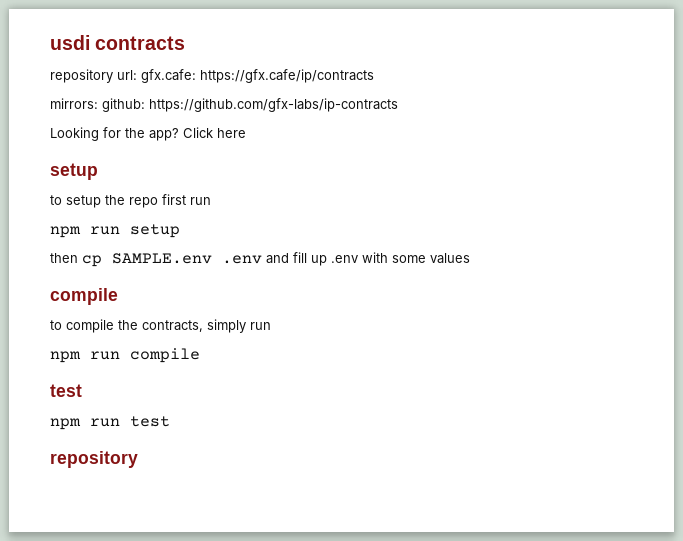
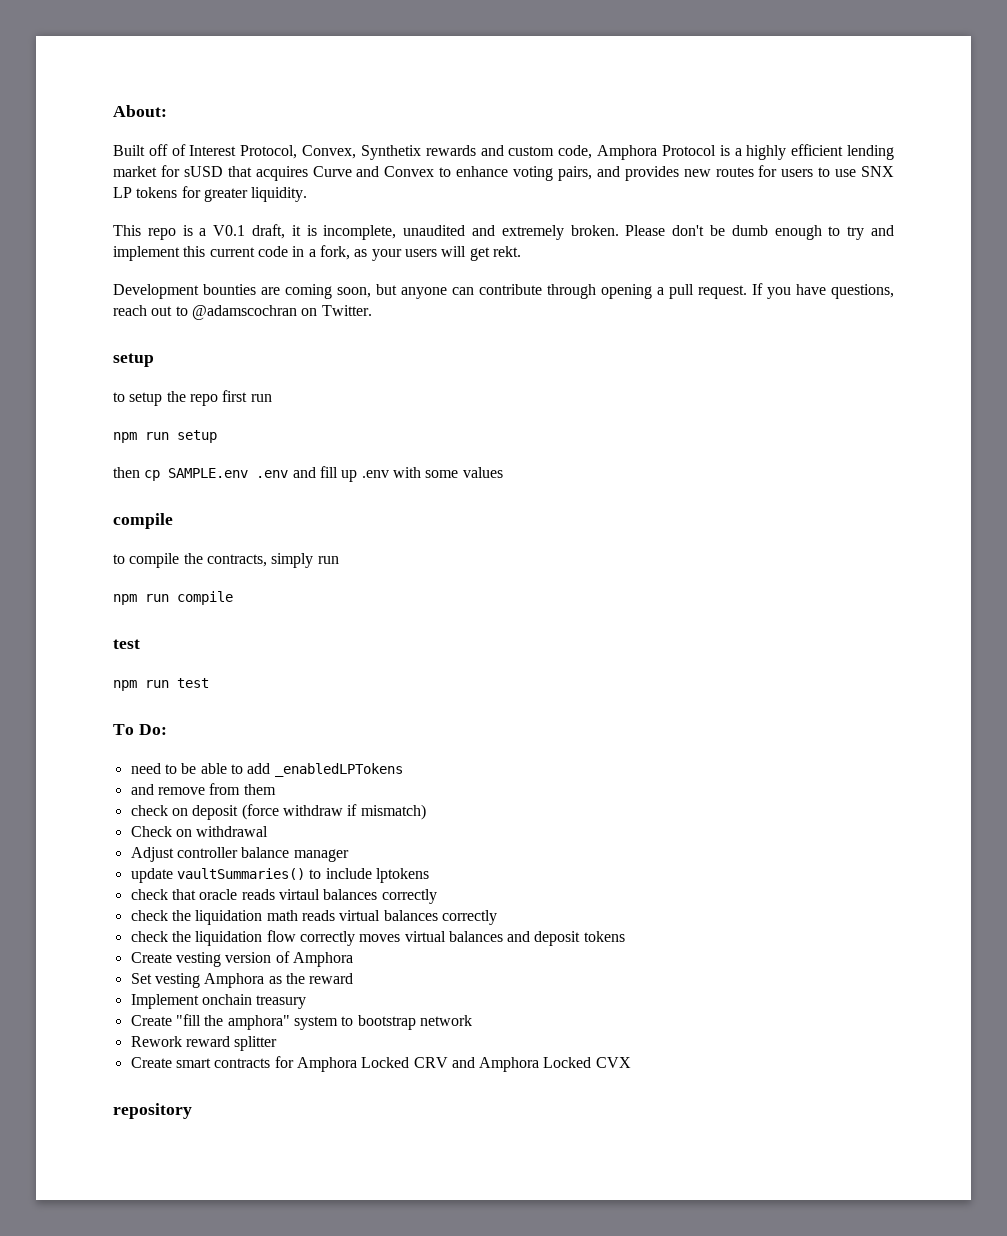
[50,35,186,50] [50,69,374,83] [50,98,398,112] [50,127,246,141] usdi contracts // repository url: gfx.cafe: https://gfx.cafe/ip/contracts // mirrors: github: https://github.com/gfx-labs/ip-contracts // Looking for the app? Click here -> [113,105,167,117] [113,144,895,160] [113,165,894,181] [113,186,308,202] [113,224,894,240] [113,245,521,261] [113,283,894,299] [113,305,372,320] About: // Built off of Interest Protocol, Convex, Synthetix rewards and custom code, Amphora Protocol is a highly efficient lending market for sUSD that acquires Curve and Convex to enhance voting pairs, and provides new routes for users to use SNX LP tokens for greater liquidity. // This repo is a V0.1 draft, it is incomplete, unaudited and extremely broken. Please don't be dumb enough to try and implement this current code in a fork, as your users will get rekt. // Development bounties are coming soon, but anyone can contribute through opening a pull request. If you have questions, reach out to @adamscochran on Twitter.
(170, 421) none -> [113,724,167,735] [130,763,403,777] [130,783,276,795] [130,804,426,820] [130,826,269,837] [130,847,349,862] [130,868,429,883] [130,889,437,904] [130,910,497,925] [130,930,625,946] [130,951,353,967] [130,973,354,988] [130,994,307,1009] [130,1014,472,1030] [130,1036,278,1051] [130,1056,631,1072] // To Do: // need to be able to add _enabledLPTokens // and remove from them // check on deposit (force withdraw if mismatch) // Check on withdrawal // Adjust controller balance manager // update vaultSummaries() to include lptokens // check that oracle reads virtaul balances correctly // check the liquidation math reads virtual balances correctly // check the liquidation flow correctly moves virtual balances and deposit tokens // Create vesting version of Amphora // Set vesting Amphora as the reward // Implement onchain treasury // Create "fill the amphora" system to bootstrap network // Rework reward splitter // Create smart contracts for Amphora Locked CRV and Amphora Locked CVX

